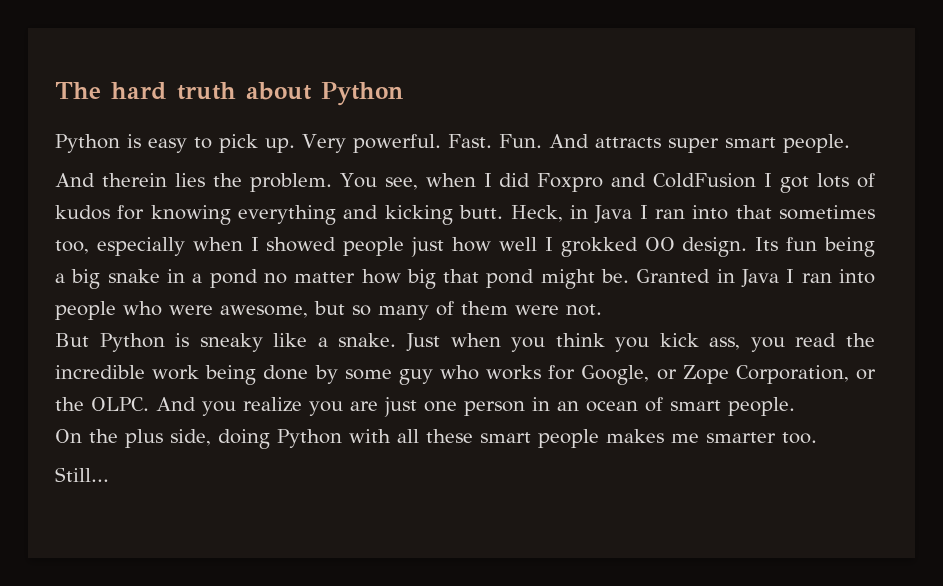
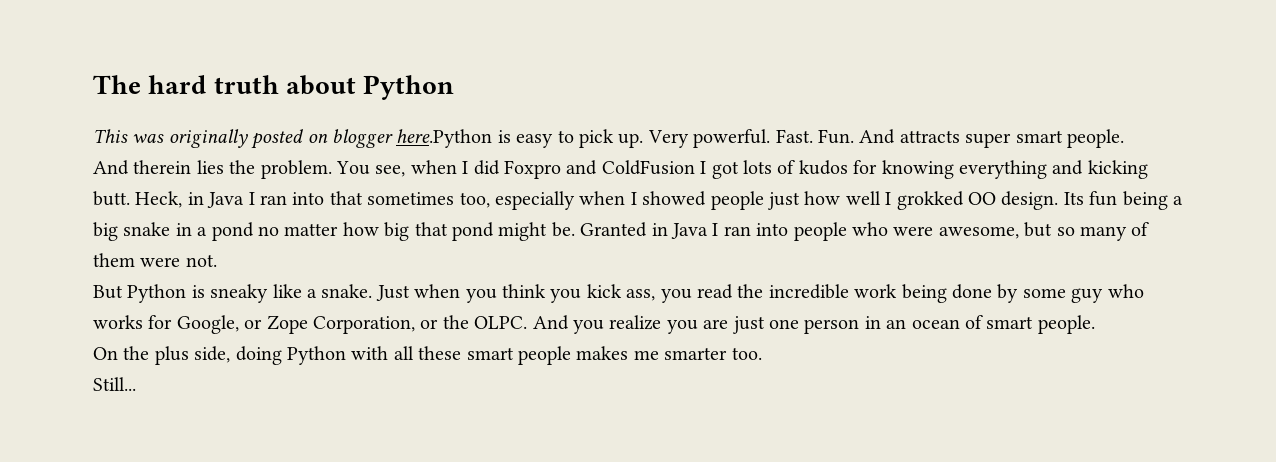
[55,134,120,153] Python -> [93,129,493,149] This was originally posted on blogger here.Python

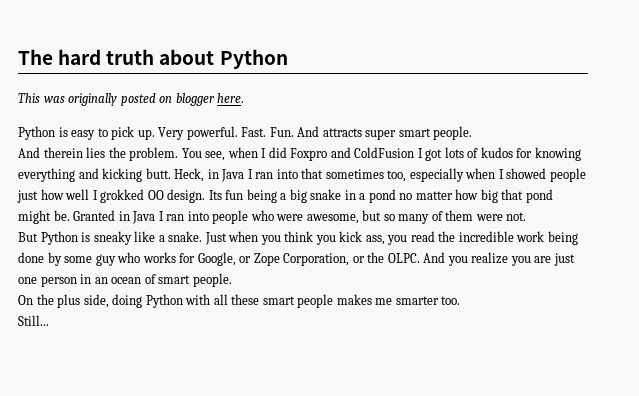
[396,129,493,148] here.Python -> [217,93,245,103] [18,126,55,140] here. // Python

